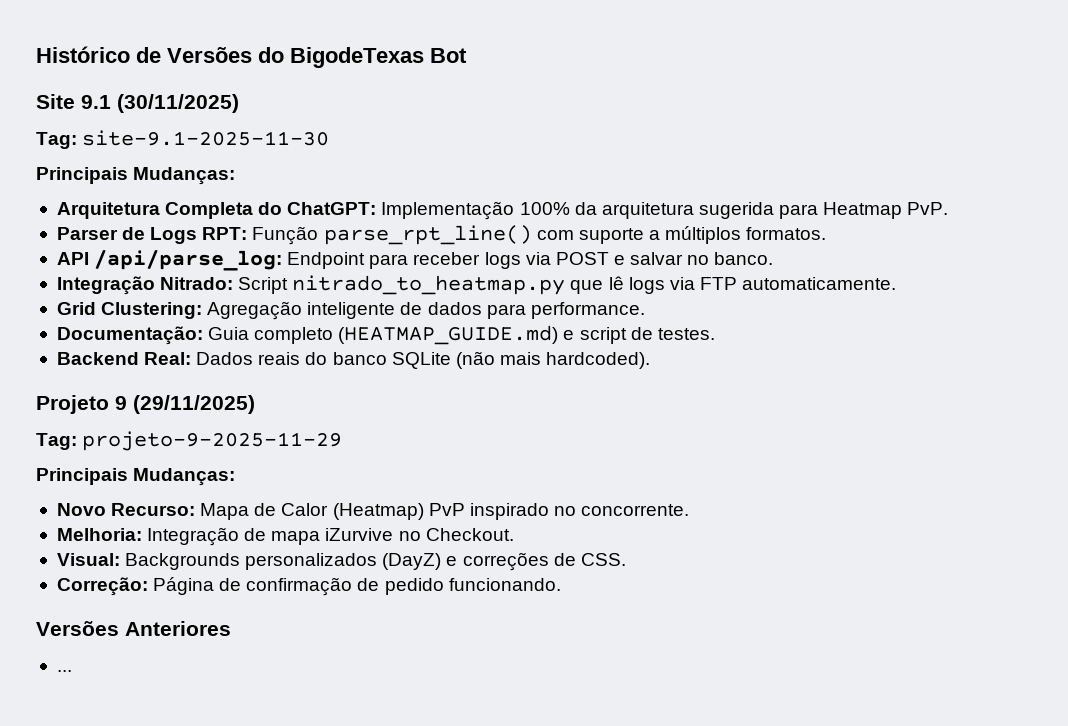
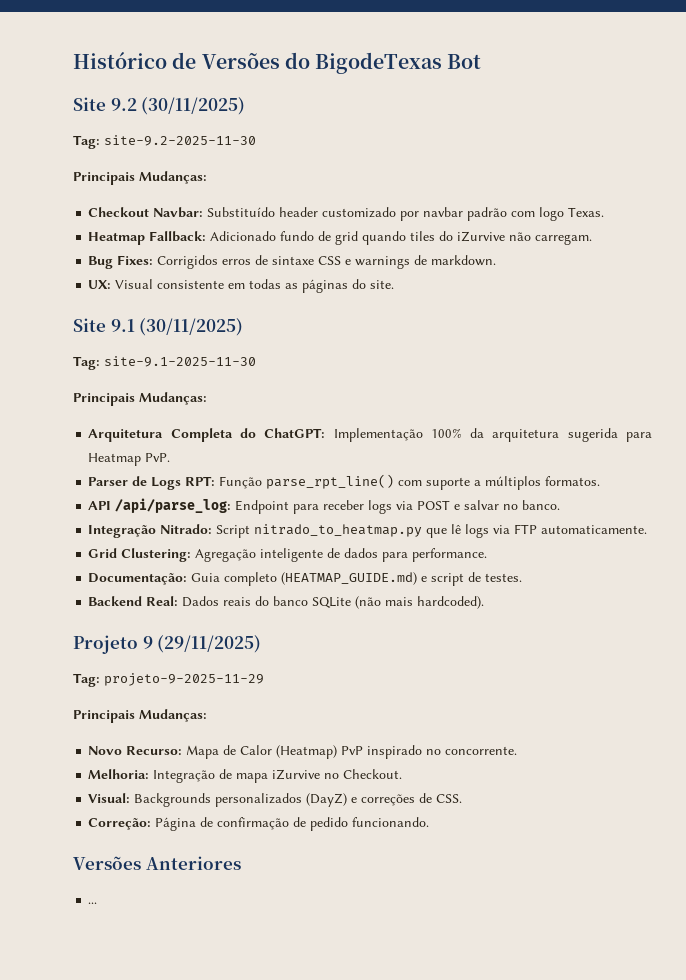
(467, 55) none -> [73,97,246,115] [73,135,256,149] [73,171,207,185] [88,207,605,221] [88,231,593,245] [88,255,497,269] [88,279,395,293] // Site 9.2 (30/11/2025) // Tag: site-9.2-2025-11-30 // Principais Mudanças: // Checkout Navbar: Substituído header customizado por navbar padrão com logo Texas. // Heatmap Fallback: Adicionado fundo de grid quando tiles do iZurvive não carregam. // Bug Fixes: Corrigidos erros de sintaxe CSS e warnings de markdown. // UX: Visual consistente em todas as páginas do site.

